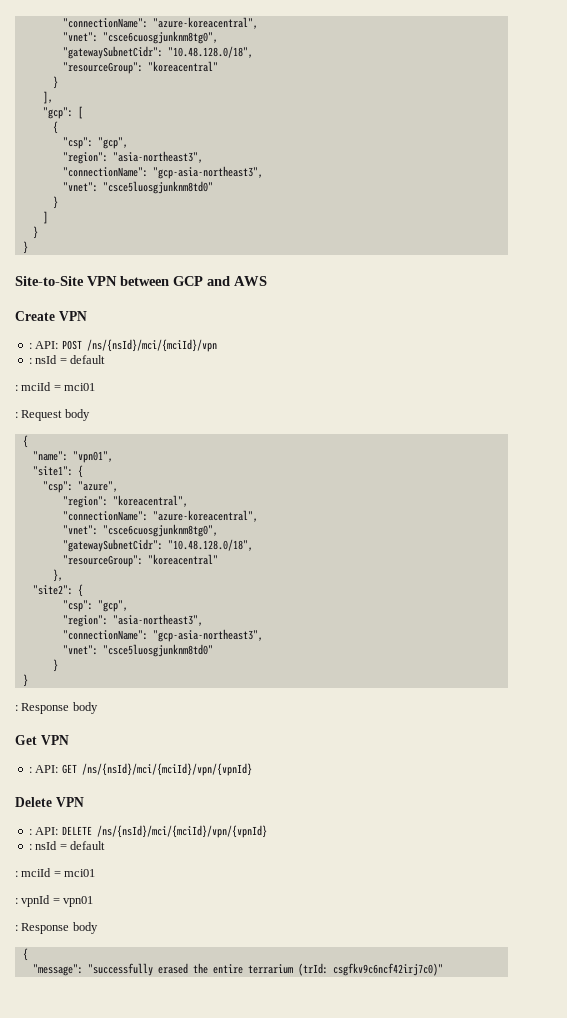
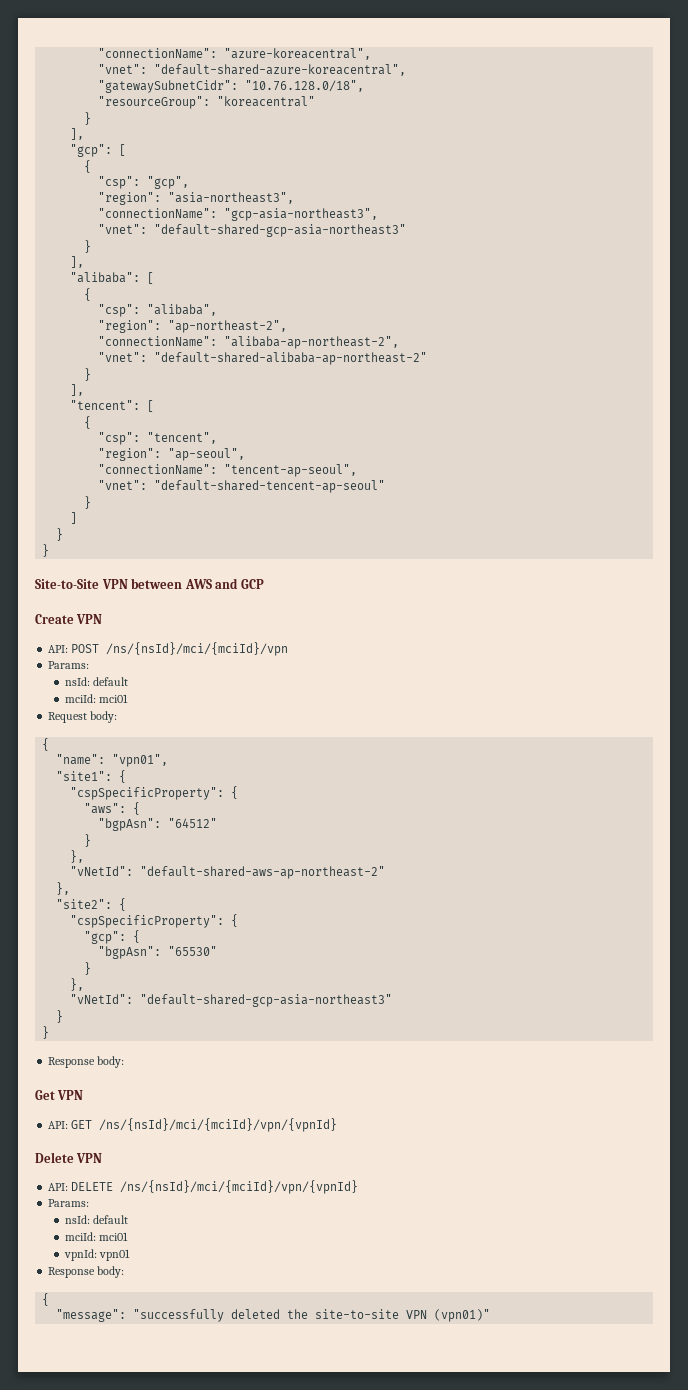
[62,17,258,29] [62,31,218,44] [62,46,253,59] "connectionName": "azure-koreacentral", // "vnet": "csce6cuosgjunknm8tg0", // "gatewaySubnetCidr": "10.48.128.0/18", -> [98,48,372,60] [98,64,407,76] [98,80,365,93] "connectionName": "azure-koreacentral", // "vnet": "default-shared-azure-koreacentral", // "gatewaySubnetCidr": "10.76.128.0/18",
[102,181,213,194] "csce5luosgjunknm8td0" -> [154,224,407,237] [84,240,92,253] [70,256,85,268] [70,272,155,284] [84,288,92,301] [98,304,218,317] [98,320,288,333] [98,336,400,349] [98,352,428,365] [84,368,92,381] [70,384,85,396] [70,400,155,412] [84,416,92,429] [98,432,218,445] [98,448,246,461] [98,464,358,477] [98,480,386,493] "default-shared-gcp-asia-northeast3" // } // ], // "alibaba": [ // { // "csp": "alibaba", // "region": "ap-northeast-2", // "connectionName": "alibaba-ap-northeast-2", // "vnet": "default-shared-alibaba-ap-northeast-2" // } // ], // "tencent": [ // { // "csp": "tencent", // "region": "ap-seoul", // "connectionName": "tencent-ap-seoul", // "vnet": "default-shared-tencent-ap-seoul"
(169, 281) none -> [184,578,239,589] AWS and
[207,276,267,286] and AWS -> (264, 584) none
[28,343,32,349] : -> (103, 619) none
[28,355,105,364] [15,382,96,391] [15,409,90,421] : nsId = default // : mciId = mci01 // : Request body -> [48,661,90,669] [64,677,129,686] [64,694,129,703] [48,711,118,723] Params: // nsId: default // mciId: mci01 // Request body:
[42,481,118,493] [62,495,188,508] [62,510,258,522] [62,524,218,537] [62,539,253,552] [62,554,218,567] [52,569,63,582] [32,584,83,597] [62,600,128,612] [62,614,203,627] [62,629,263,642] [62,644,213,657] [52,659,58,672] [22,674,28,687] [15,702,98,714] "csp": "azure", // "region": "koreacentral", // "connectionName": "azure-koreacentral", // "vnet": "csce6cuosgjunknm8tg0", // "gatewaySubnetCidr": "10.48.128.0/18", // "resourceGroup": "koreacentral" // }, // "site2": { // "csp": "gcp", // "region": "asia-northeast3", // "connectionName": "gcp-asia-northeast3", // "vnet": "csce5luosgjunknm8td0" // } // } // : Response body -> [70,786,239,800] [84,802,141,815] [98,818,218,831] [84,834,92,847] [70,850,85,863] [70,866,386,879] [56,882,71,895] [56,898,127,911] [70,914,239,928] [84,930,141,944] [98,946,218,959] [84,962,92,975] [70,978,85,991] [70,994,393,1007] [56,1010,64,1023] [42,1026,50,1039] [48,1056,125,1068] "cspSpecificProperty": { // "aws": { // "bgpAsn": "64512" // } // }, // "vNetId": "default-shared-aws-ap-northeast-2" // }, // "site2": { // "cspSpecificProperty": { // "gcp": { // "bgpAsn": "65530" // } // }, // "vNetId": "default-shared-gcp-asia-northeast3" // } // } // Response body:
[28,767,32,773] : -> (84, 1095) none
[28,829,32,835] : -> (103, 1158) none
[28,841,105,850] [15,868,96,877] [15,895,94,907] [15,922,98,934] [22,948,28,961] [32,963,443,976] : nsId = default // : mciId = mci01 // : vpnId = vpn01 // : Response body // { // "message": "successfully erased the entire terrarium (trId: csgfkv9c6ncf42irj7c0)" -> [48,1199,90,1207] [64,1215,129,1224] [64,1232,129,1241] [63,1249,131,1261] [48,1266,125,1278] [42,1293,50,1306] [56,1309,491,1322] Params: // nsId: default // mciId: mci01 // vpnId: vpn01 // Response body: // { // "message": "successfully deleted the site-to-site VPN (vpn01)"

